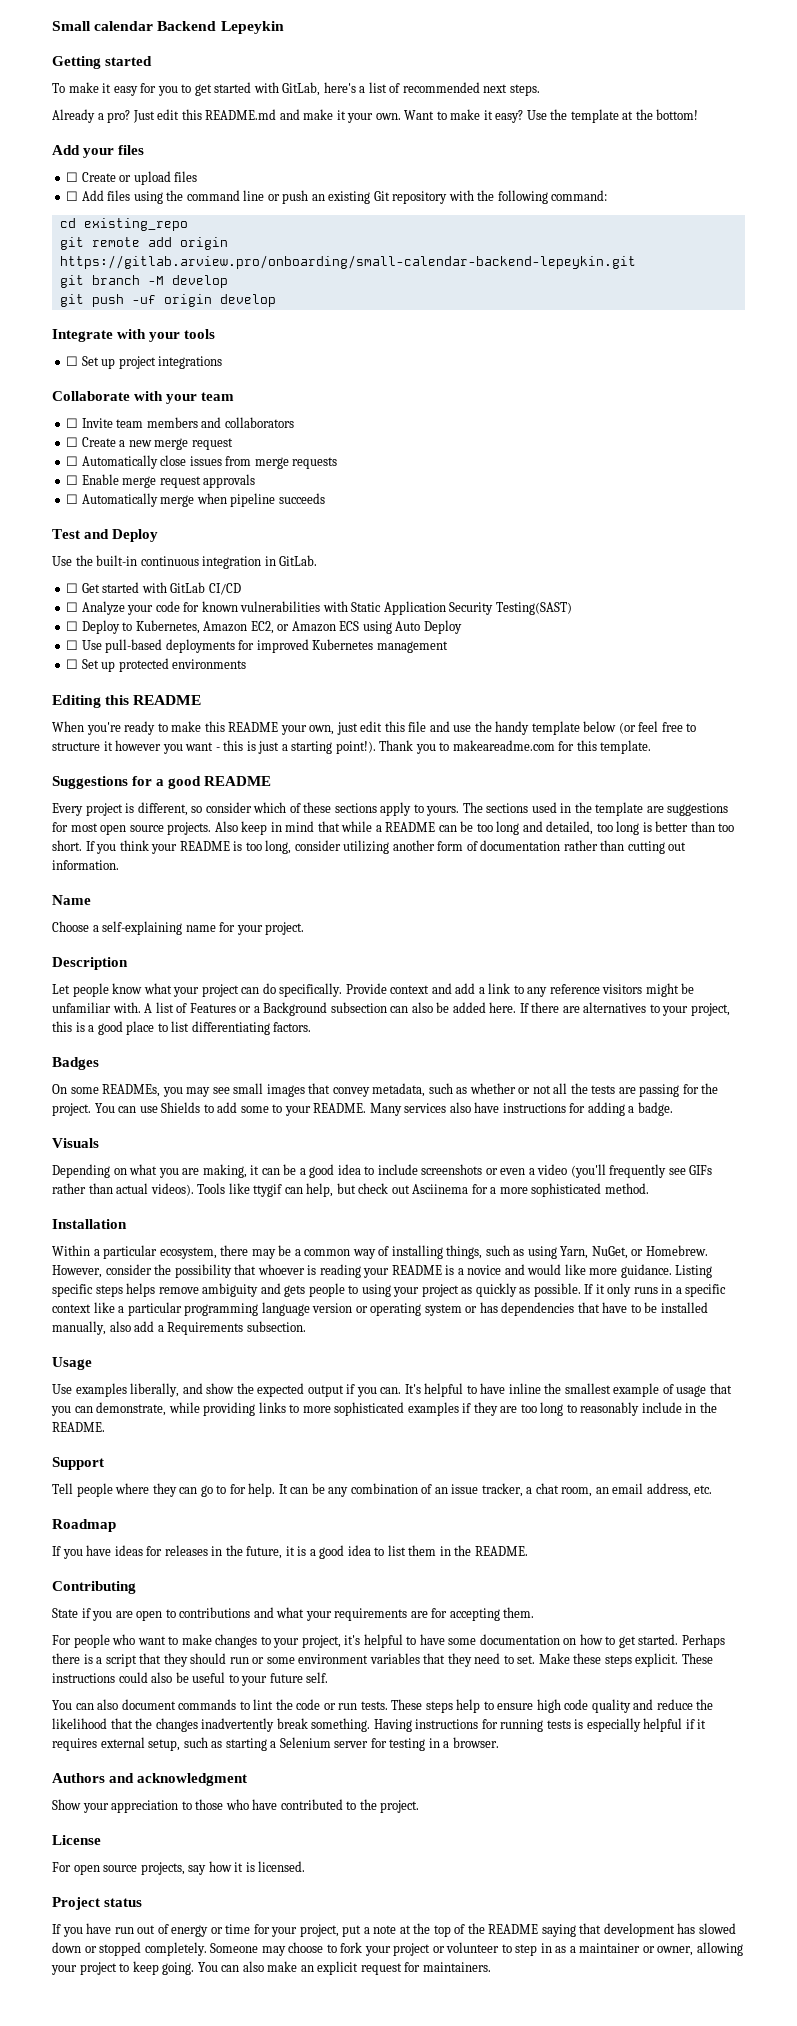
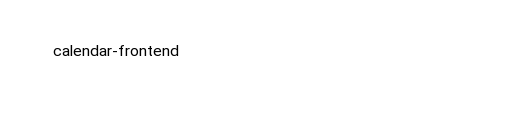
[52,21,284,34] [52,56,153,69] [52,82,540,96] [52,109,699,123] [52,145,145,158] [66,171,198,185] [66,190,608,204] [59,218,188,231] [59,237,228,250] [59,255,636,269] [59,275,228,288] [59,294,276,307] [52,329,216,342] [66,356,223,369] [52,391,235,404] [66,417,294,428] [66,437,233,450] [66,455,338,469] [66,474,256,488] [66,493,325,507] [52,529,159,542] [52,555,318,569] [66,582,241,595] [66,601,572,615] [66,620,462,634] [66,639,448,653] [66,658,247,672] [52,695,202,708] [52,721,697,735] [52,740,652,754] [52,776,272,789] [52,802,729,816] [52,821,735,835] [52,840,687,854] [52,860,119,870] [52,895,91,905] [52,921,305,935] [52,957,128,970] [52,983,695,997] [52,1002,730,1016] [52,1021,312,1035] [52,1057,99,1070] [52,1083,719,1097] [52,1102,673,1116] [52,1138,99,1148] [52,1164,713,1178] [52,1183,649,1197] [52,1219,127,1229] [52,1245,708,1259] [52,1264,713,1278] [52,1283,727,1297] [52,1302,708,1316] [52,1321,306,1335] [52,1357,92,1370] [52,1383,732,1397] [51,1402,717,1416] [52,1422,105,1432] [52,1457,104,1470] [52,1483,713,1497] [52,1519,116,1532] [52,1545,528,1559] [52,1581,136,1594] [52,1607,535,1621] [52,1634,725,1648] [52,1653,713,1667] [52,1672,329,1686] [52,1699,714,1713] [52,1718,707,1732] [52,1737,499,1751] [52,1773,248,1786] [52,1799,420,1813] [52,1835,101,1845] [52,1861,306,1875] [52,1897,143,1910] [52,1923,736,1937] [52,1942,743,1956] [51,1961,491,1975] Small calendar Backend Lepeykin // Getting started // To make it easy for you to get started with GitLab, here's a list of recommended next steps. // Already a pro? Just edit this README.md and make it your own. Want to make it easy? Use the template at the bottom! // Add your files // ☐ Create or upload files // ☐ Add files using the command line or push an existing Git repository with the following command: // cd existing_repo // git remote add origin https://gitlab.arview.pro/onboarding/small-calendar-backend-lepeykin.git // git branch -M develop // git push -uf origin develop // Integrate with your tools // ☐ Set up project integrations // Collaborate with your team // ☐ Invite team members and collaborators // ☐ Create a new merge request // ☐ Automatically close issues from merge requests // ☐ Enable merge request approvals // ☐ Automatically merge when pipeline succeeds // Test and Deploy // Use the built-in continuous integration in GitLab. // ☐ Get started with GitLab CI/CD // ☐ Analyze your code for known vulnerabilities with Static Application Security Testing(SAST) // ☐ Deploy to Kubernetes, Amazon EC2, or Amazon ECS using Auto Deploy // ☐ Use pull-based deployments for improved Kubernetes management // ☐ Set up protected environments // Editing this README // When you're ready to make this README your own, just edit this file and use the handy template below (or feel free to structure it however you want - this is just a starting point!). Thank you to makeareadme.com for this template. // Suggestions for a good README // Every project is different, so consider which of these sections apply to yours. The sections used in the template are suggestions for most open source projects. Also keep in mind that while a README can be too long and detailed, too long is better than too short. If you think your README is too long, consider utilizing another form of documentation rather than cutting out information. // Name // Choose a self-explaining name for your project. // Description // Let people know what your project can do specifically. Provide context and add a link to any reference visitors might be unfamiliar with. A list of Features or a Background subsection can also be added here. If there are alternatives to your project, this is a good place to list differentiating factors. // Badges // On some READMEs, you may see small images that convey metadata, such as whether or not all the tests are passing for the project. You can use Shields to add some to your README. Many services also have instructions for adding a badge. // Visuals // Depending on what you are making, it can be a good idea to include screenshots or even a video (you'll frequently see GIFs rather than actual videos). Tools like ttygif can help, but check out Asciinema for a more sophisticated method. // Installation // Within a particular ecosystem, there may be a common way of installing things, such as using Yarn, NuGet, or Homebrew. However, consider the possibility that whoever is reading your README is a novice and would like more guidance. Listing specific steps helps remove ambiguity and gets people to using your project as quickly as possible. If it only runs in a specific context like a particular programming language version or operating system or has dependencies that have to be installed manually, also add a Requirements subsection. // Usage // Use examples liberally, and show the expected output if you can. It's helpful to have inline the smallest example of usage that you can demonstrate, while providing links to more sophisticated examples if they are too long to reasonably include in the README. // Support // Tell people where they can go to for help. It can be any combination of an issue tracker, a chat room, an email address, etc. // Roadmap // If you have ideas for releases in the future, it is a good idea to list them in the README. // Contributing // State if you are open to contributions and what your requirements are for accepting them. // For people who want to make changes to your project, it's helpful to have some documentation on how to get started. Perhaps there is a script that they should run or some environment variables that they need to set. Make these steps explicit. These instructions could also be useful to your future self. // You can also document commands to lint the code or run tests. These steps help to ensure high code quality and reduce the likelihood that the changes inadvertently break something. Having instructions for running tests is especially helpful if it requires external setup, such as starting a Selenium server for testing in a browser. // Authors and acknowledgment // Show your appreciation to those who have contributed to the project. // License // For open source projects, say how it is licensed. // Project status // If you have run out of energy or time for your project, put a note at the top of the README saying that development has slowed down or stopped completely. Someone may choose to fork your project or volunteer to step in as a maintainer or owner, allowing your project to keep going. You can also make an explicit request for maintainers. -> [53,45,179,56] calendar-frontend

